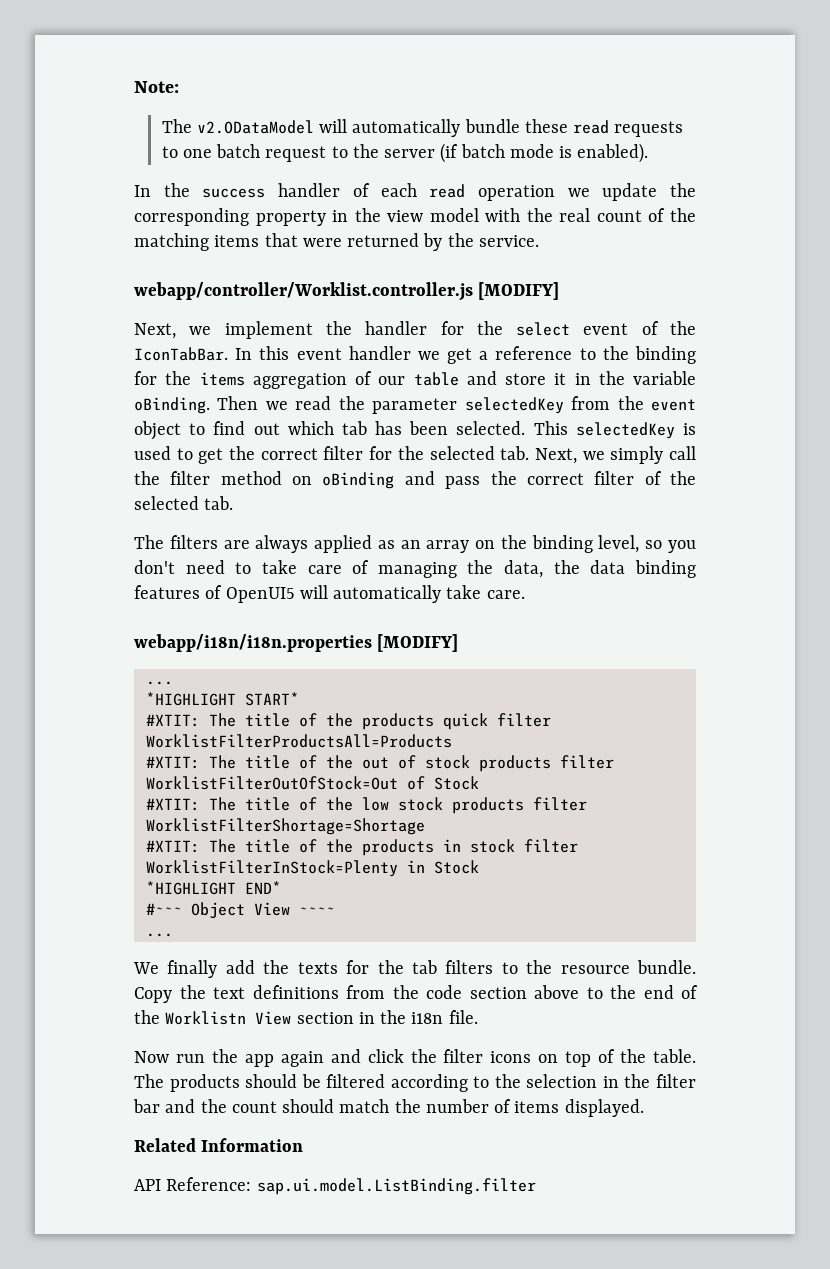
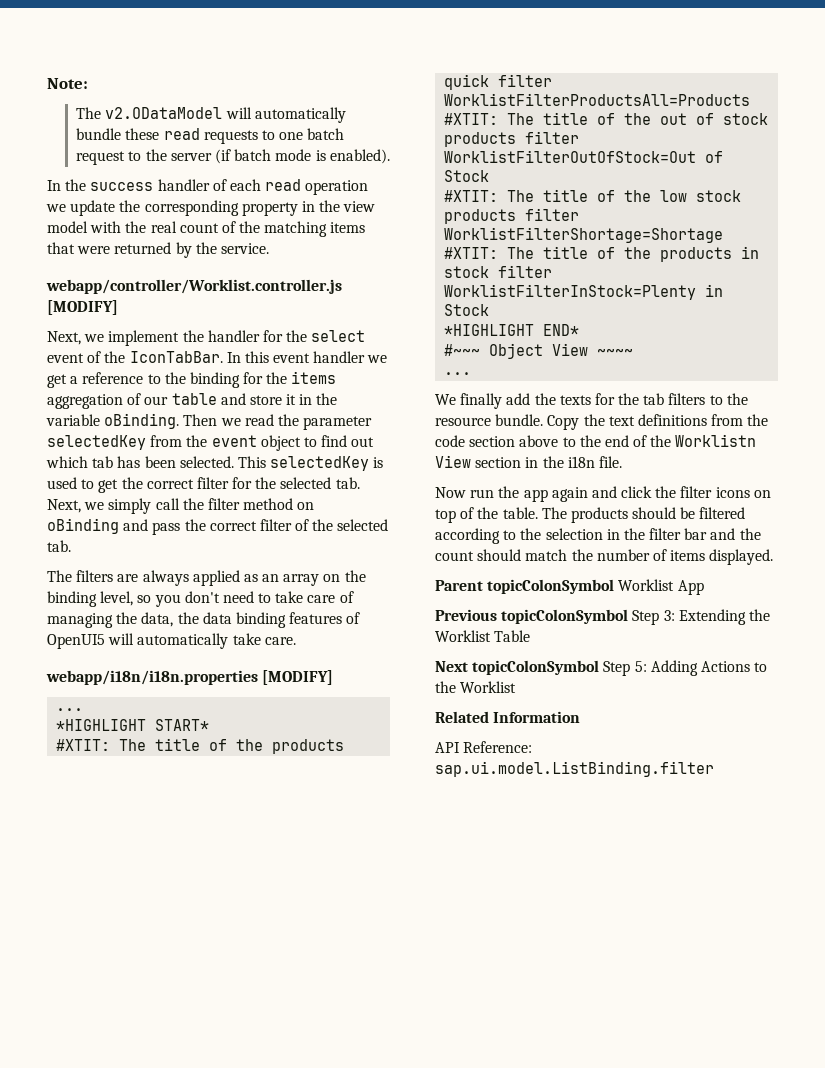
(644, 1108) none -> [435,579,704,595] [435,609,770,625] [435,630,531,642] [435,660,768,676] [435,681,517,693] // Parent topicColonSymbol Worklist App // Previous topicColonSymbol Step 3: Extending the Worklist Table // Next topicColonSymbol Step 5: Adding Actions to the Worklist

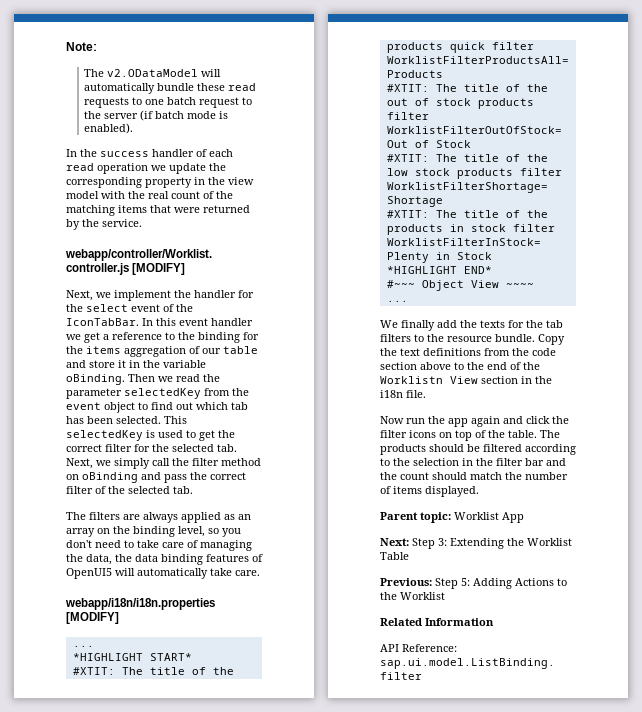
[487,579,615,594] topicColonSymbol -> [420,512,451,523] topic:
[435,609,629,624] Previous topicColonSymbol -> [380,538,409,546] Next:
[435,660,600,675] Next topicColonSymbol -> [380,578,432,586] Previous:

